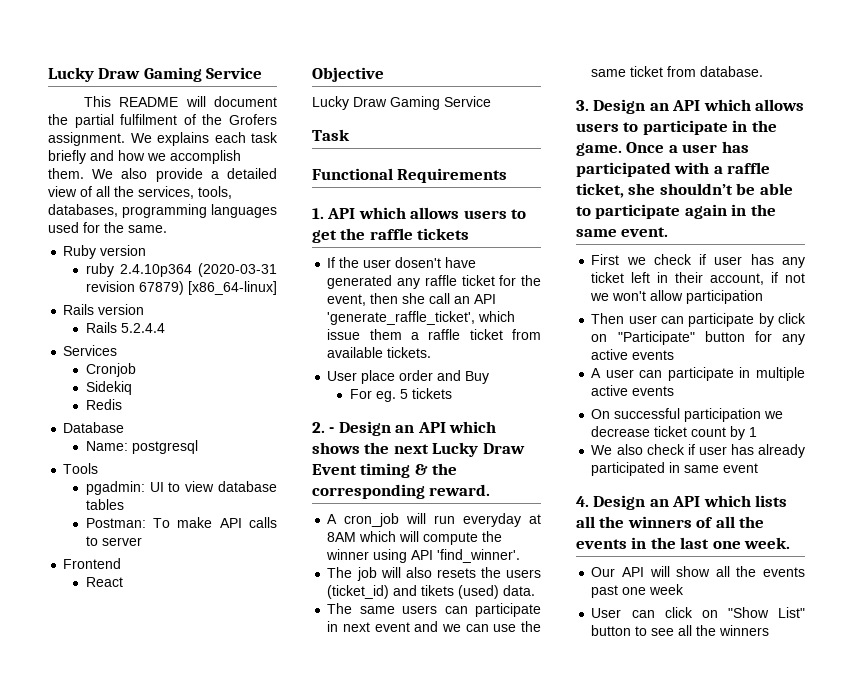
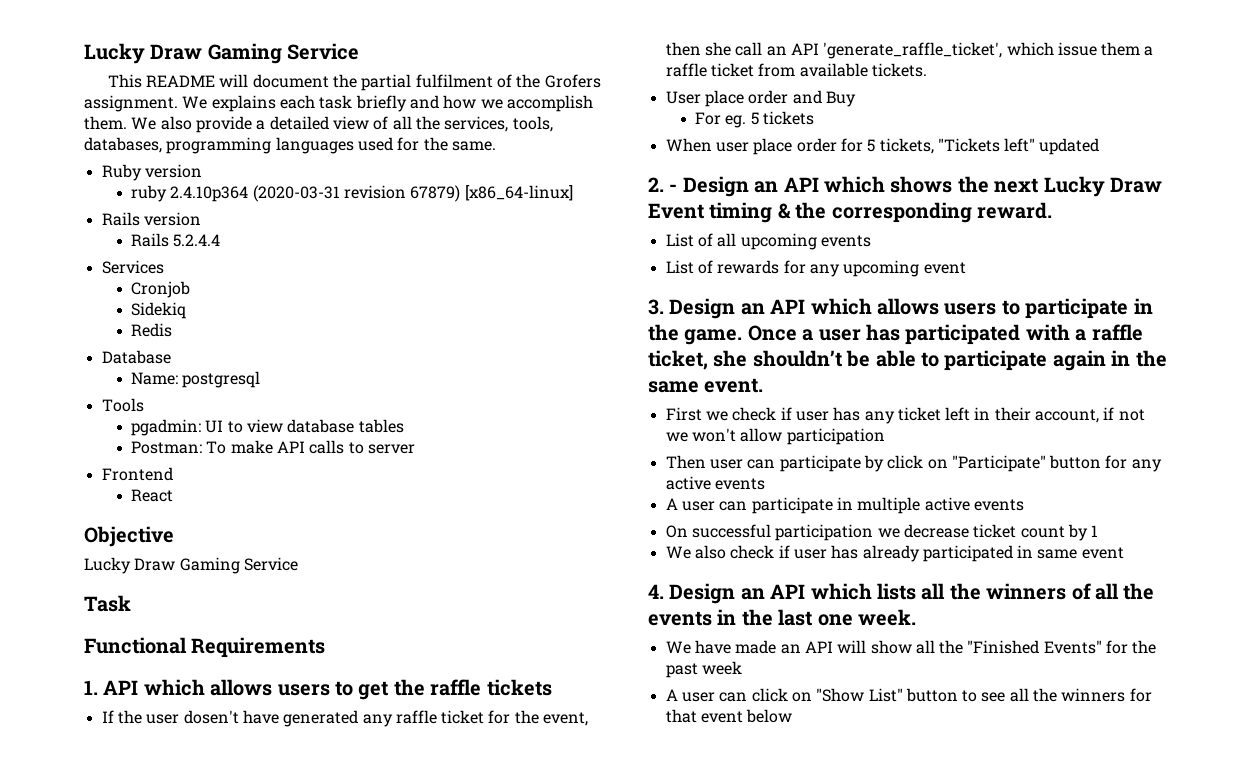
(452, 393) none -> [665,138,1100,155] // When user place order for 5 tickets, "Tickets left" updated
[327,513,541,527] [327,531,503,545] [326,549,521,563] [327,567,541,581] [327,585,536,599] [327,603,541,617] [327,621,541,632] [591,66,764,77] A cron_job will run everyday at 8AM which will compute the winner using API 'find_winner'. // The job will also resets the users (ticket_id) and tikets (used) data. // The same users can participate in next event and we can use the same ticket from database. -> [665,233,871,250] [665,260,966,277] List of all upcoming events // List of rewards for any upcoming event
[591,567,616,577] Our -> [665,640,801,654] We have made an
[763,567,805,577] [591,585,647,598] events past one -> [967,640,1157,654] [665,663,698,678] "Finished Events" for the past
[591,608,622,618] User -> [665,689,715,702] A user
(770, 630) none -> [1129,688,1152,702] [665,709,793,723] for that event below

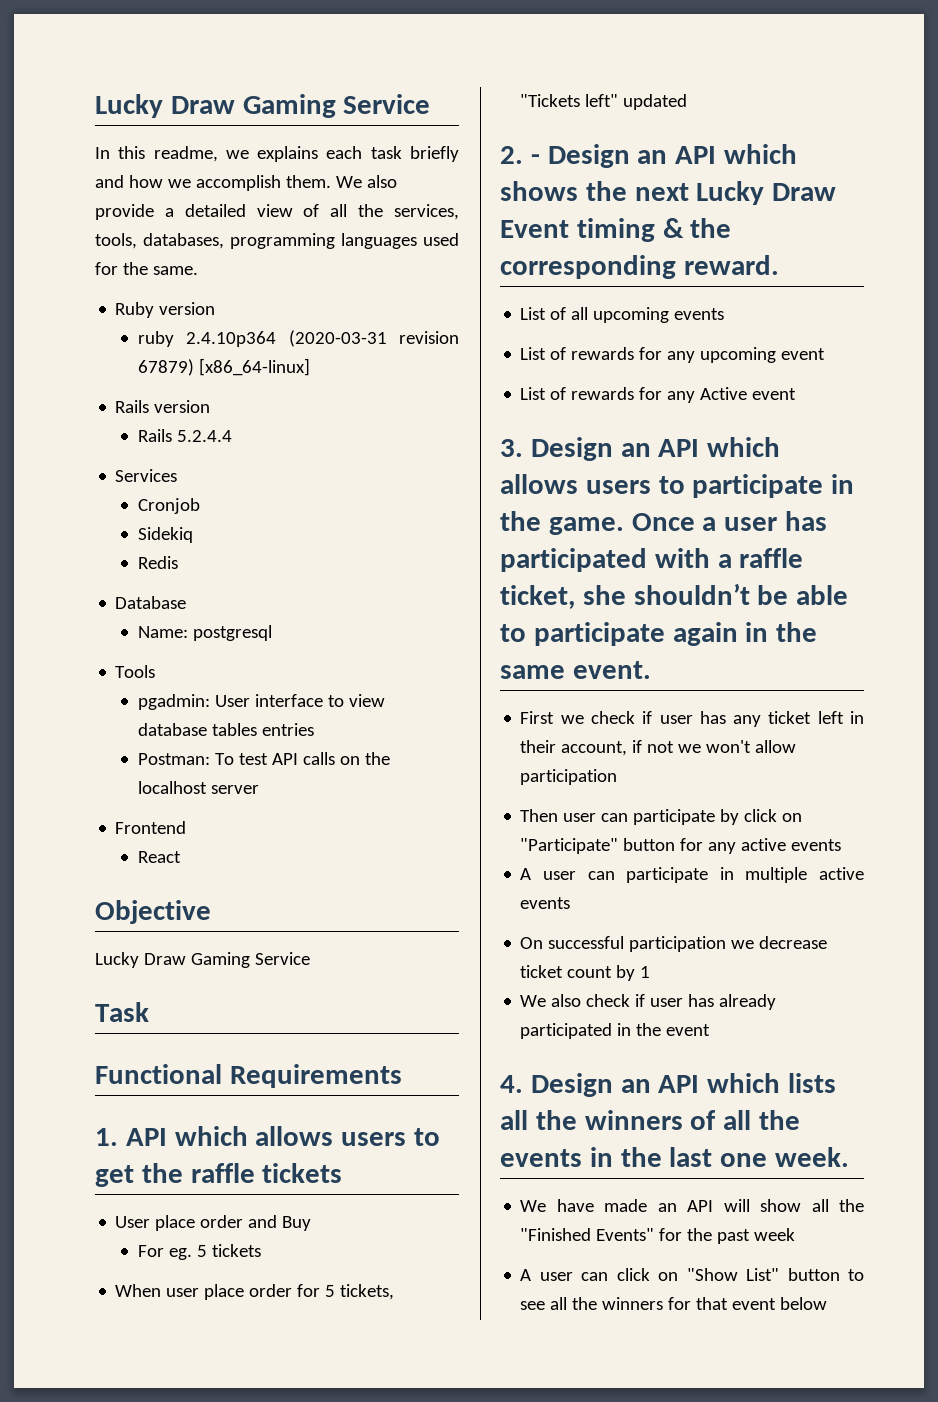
[84,43,360,64] [107,74,601,91] [84,95,208,112] Lucky Draw Gaming Service // This README will document the partial fulfilment of the Grofers assignment. We -> [95,94,431,118] [95,146,249,162] Lucky Draw Gaming Service // In this readme, we
[205,420,224,433] UI -> [215,694,324,707] User interface
(404, 426) none -> [262,723,315,736] entries
[230,440,273,454] make -> [239,753,269,765] test
[348,442,364,454] to -> [340,752,391,765] [138,781,208,794] on the localhost
[101,710,589,727] [665,42,1154,59] [665,63,927,77] // If the user dosen't have generated any raffle ticket for the event, then she call an API 'generate_raffle_ticket', which issue them a raffle ticket from available tickets. -> (343, 1173) none
(966, 268) none -> [520,387,797,403] // List of rewards for any Active event
[1037,549,1078,559] same -> [636,1023,662,1036] the

